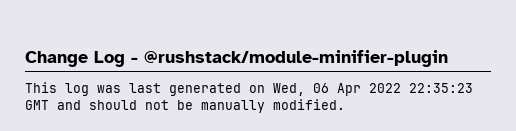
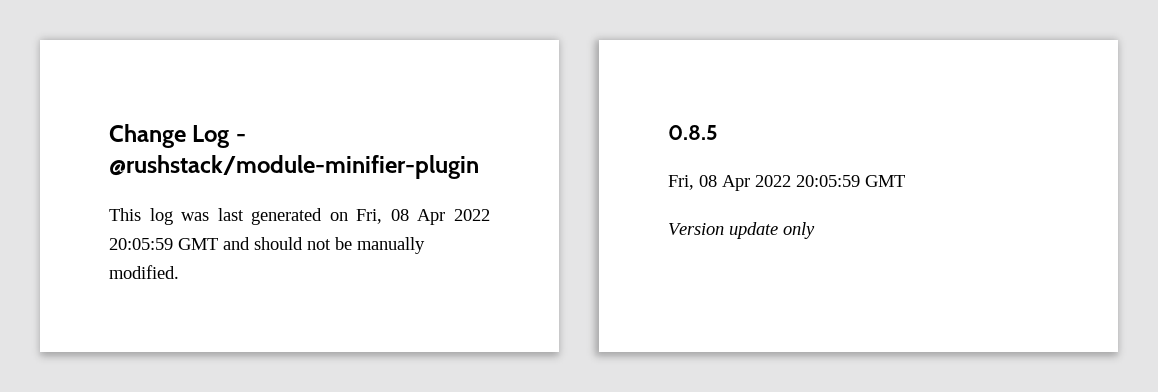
[273,83,473,96] Wed, 06 Apr 2022 22:35:23 -> [356,209,490,225] [109,238,173,250] Fri, 08 Apr 2022 20:05:59
(345, 104) none -> [668,125,718,140] [668,175,905,191] [668,222,815,239] // 0.8.5 // Fri, 08 Apr 2022 20:05:59 GMT // Version update only

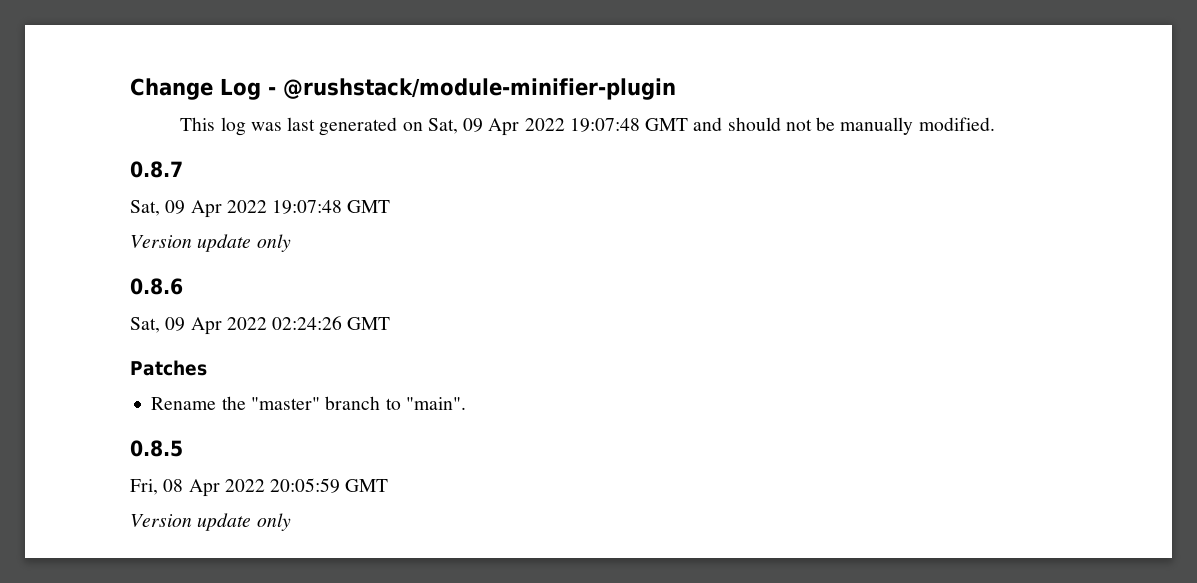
[356,209,490,225] [109,238,173,250] Fri, 08 Apr 2022 20:05:59 -> [427,118,640,136] Sat, 09 Apr 2022 19:07:48
(179, 272) none -> [130,161,183,178] [130,200,391,218] [130,234,291,252] [130,278,183,295] [130,316,391,335] [130,360,207,376] [151,396,466,410] // 0.8.7 // Sat, 09 Apr 2022 19:07:48 GMT // Version update only // 0.8.6 // Sat, 09 Apr 2022 02:24:26 GMT // Patches // Rename the "master" branch to "main".

